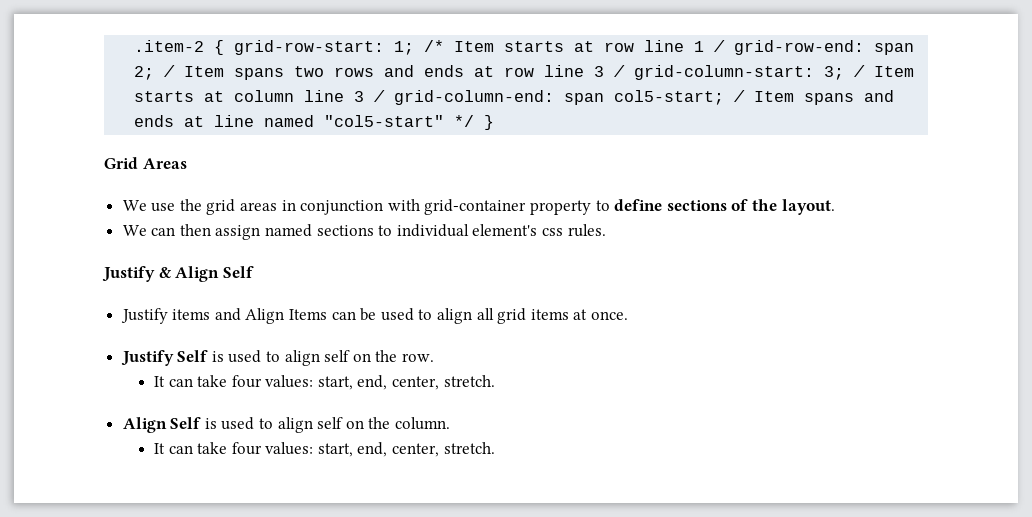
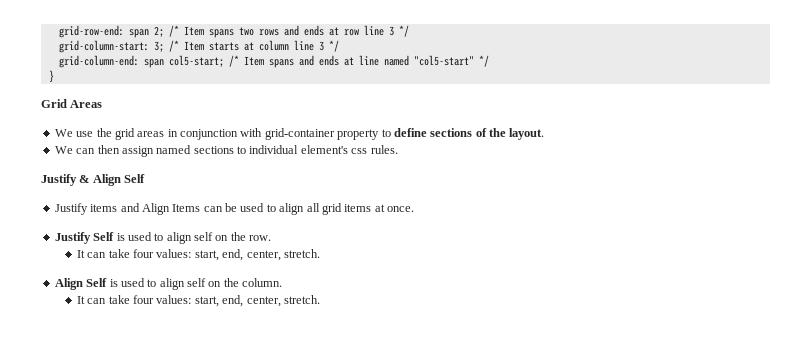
[134,40,726,55] .item-2 { grid-row-start: 1; /* Item starts at row line 1 / -> (58, 31) none
[164,65,176,77] / -> [168,25,179,37] /*
[614,65,626,77] / -> [398,25,409,37] */ //
[854,65,866,77] / -> [168,40,179,52] /*
[374,90,386,102] / -> [328,40,339,52] */ //
[734,90,746,102] / -> [228,55,239,67] /*
(475, 121) none -> (489, 61) //

